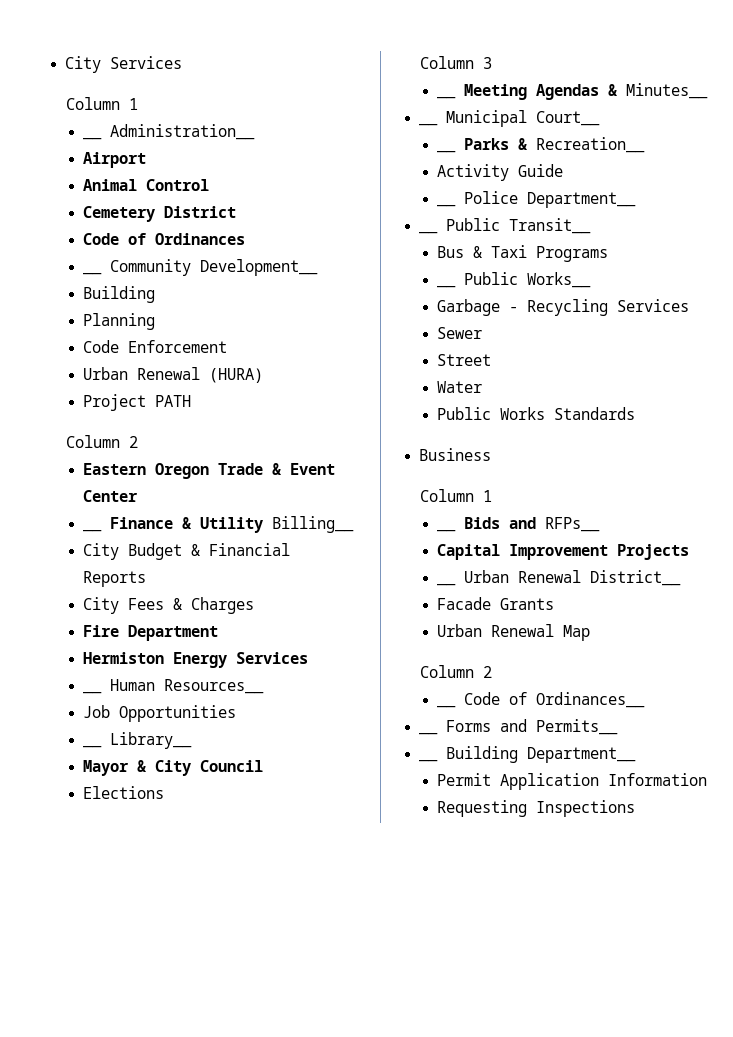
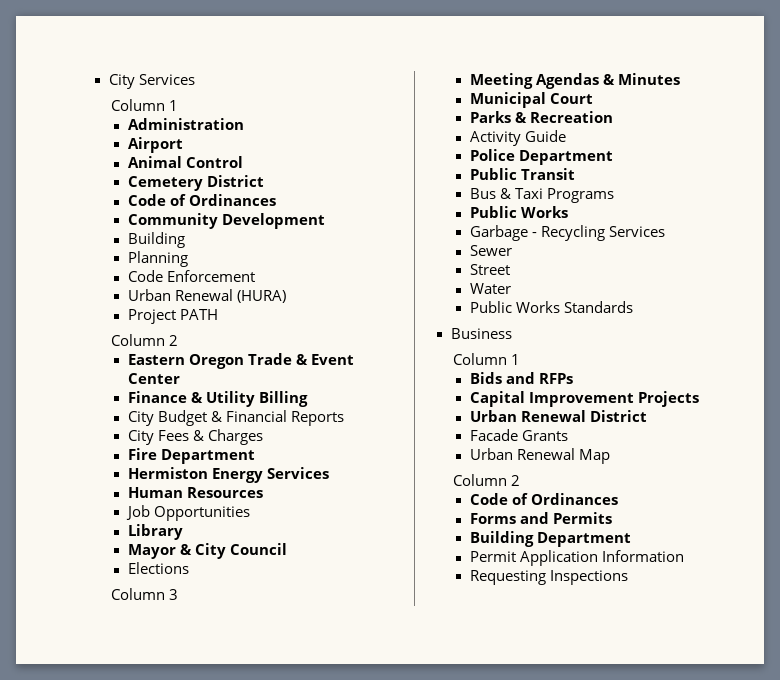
[82,124,255,140] __ Administration__ -> [127,118,244,130] Administration
[82,259,318,276] __ Community Development__ -> [127,213,325,229] Community Development
[82,529,102,532] __ -> (180, 378) none
[271,516,354,533] Billing__ -> [258,391,308,407] Billing
[82,691,102,694] [109,679,264,694] __ Human Resources__ -> [127,487,263,498] Human Resources
[82,732,192,749] __ Library__ -> [127,524,183,540] Library
[436,96,456,99] __ -> (179, 594) none
[625,83,708,99] [419,110,601,127] [436,150,456,153] Minutes__ // __ Municipal Court__ // __ -> [617,73,680,85] [469,92,593,108] Minutes // Municipal Court //
[535,137,645,153] Recreation__ -> [529,111,613,123] Recreation
[436,204,456,207] [463,191,636,208] [419,231,439,234] [446,218,592,234] __ Police Department__ // __ Public Transit__ -> [469,149,613,165] [469,168,575,180] Police Department // Public Transit
[436,285,456,288] [463,272,591,288] __ Public Works__ -> [469,206,568,218] Public Works
[436,529,456,532] __ -> (521, 359) none
[544,517,600,532] RFPs__ -> [538,373,573,384] RFPs
[436,583,456,586] [463,570,681,586] __ Urban Renewal District__ -> [469,410,647,422] Urban Renewal District
[436,705,456,708] [463,692,645,708] [419,732,439,735] [446,719,619,735] [419,746,637,763] __ Code of Ordinances__ // __ Forms and Permits__ // __ Building Department__ -> [469,493,618,505] [469,512,612,524] [469,531,631,547] Code of Ordinances // Forms and Permits // Building Department

